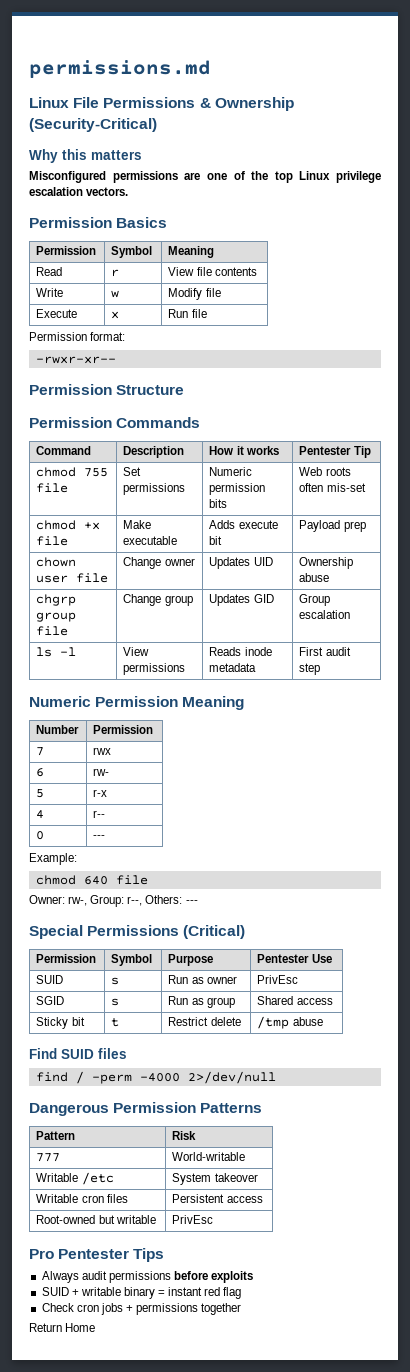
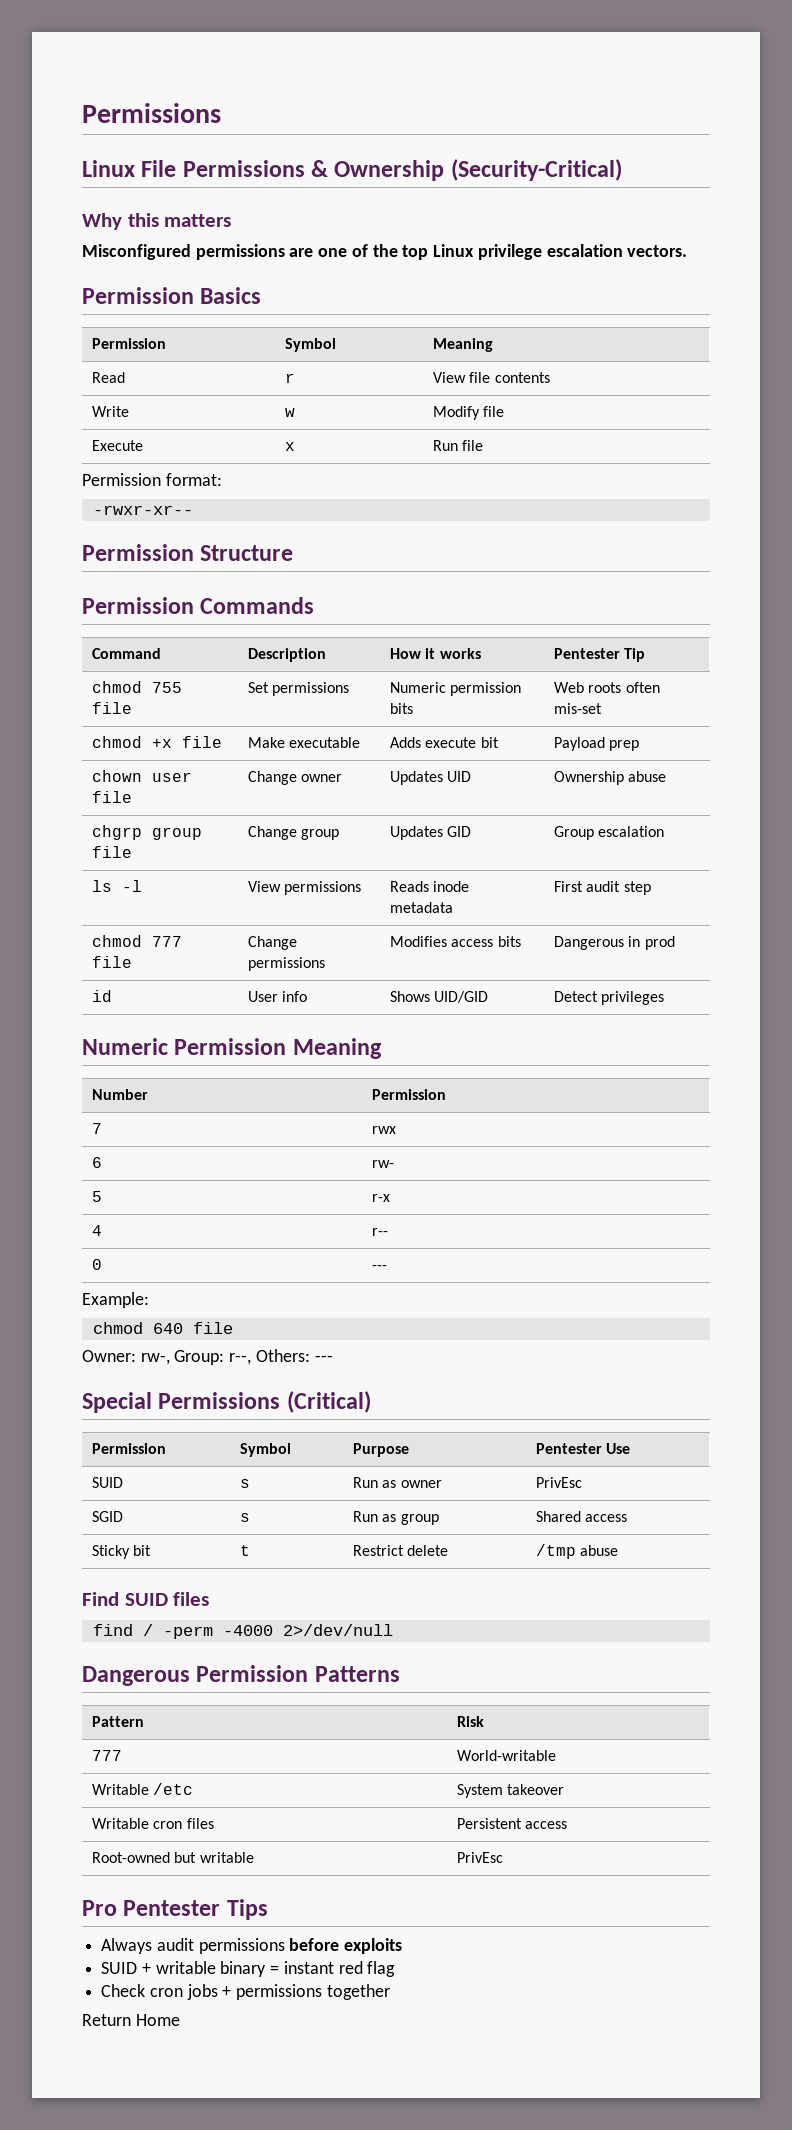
[29,60,211,78] permissions.md -> [82,103,221,123] Permissions
(321, 669) none -> [92,935,183,947] [92,956,133,968] [248,936,298,950] [248,957,326,971] [390,936,521,947] [554,936,675,950] [92,990,113,1002] [248,991,308,1002] [390,991,489,1003] [554,991,665,1005] // chmod 777 file | Change permissions | Modifies access bits | Dangerous in prod // id | User info | Shows UID/GID | Detect privileges

